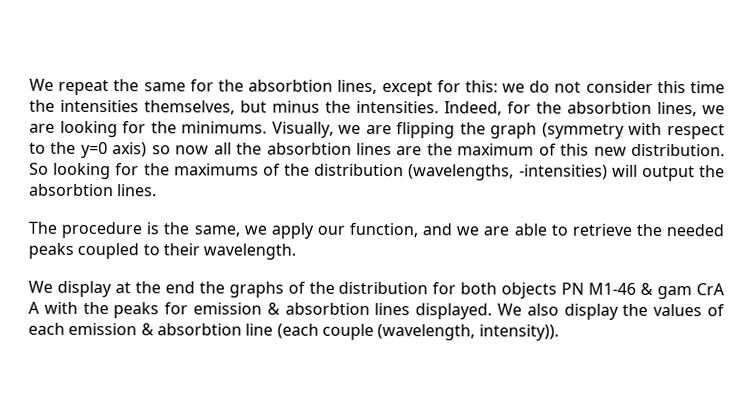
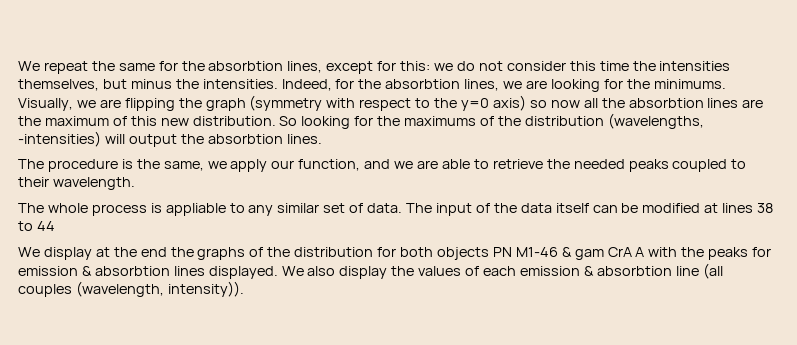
(297, 251) none -> [18,203,774,216] [18,221,55,231] // The whole process is appliable to any similar set of data. The input of the data itself can be modified at lines 38 to 44
[276,323,374,340] (each couple -> [702,263,723,279] [18,284,72,297] (all couples

